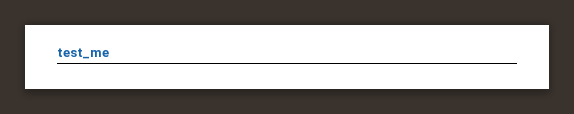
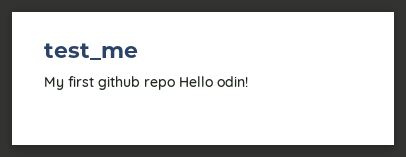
(109, 53) none -> [44,76,248,90] // My first github repo Hello odin!

